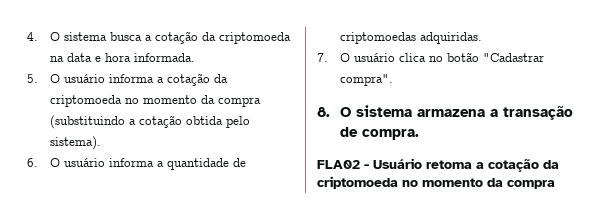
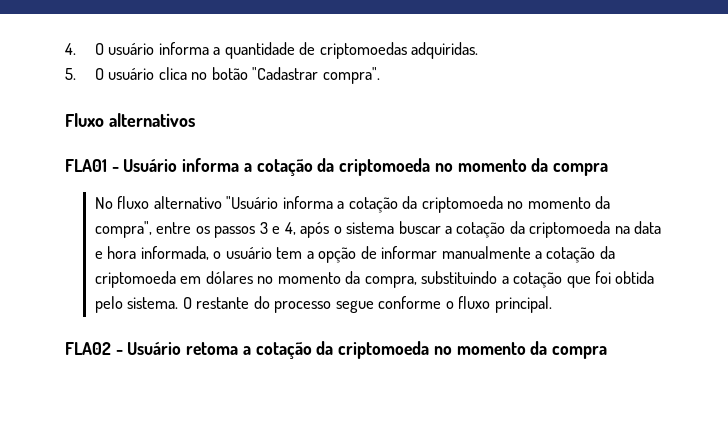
[63,31,291,44] [49,53,195,62] [27,73,228,86] [49,95,261,107] [49,115,250,129] [49,136,101,150] [27,158,60,167] sistema busca a cotação da criptomoeda na data e hora informada. // 5. O usuário informa a cotação da criptomoeda no momento da compra (substituindo a cotação obtida pelo sistema). // 6. O -> (104, 49) none
[317,53,328,62] 7. -> [65,68,76,80] 5.
[317,105,573,120] [339,127,419,140] 8. O sistema armazena a transação de compra. -> [65,113,195,127] [65,158,608,176] [94,196,610,213] [94,221,662,238] [94,246,615,263] [94,271,655,288] [94,296,552,313] Fluxo alternativos // FLA01 - Usuário informa a cotação da criptomoeda no momento da compra // No fluxo alternativo "Usuário informa a cotação da criptomoeda no momento da compra", entre os passos 3 e 4, após o sistema buscar a cotação da criptomoeda na data e hora informada, o usuário tem a opção de informar manualmente a cotação da criptomoeda em dólares no momento da compra, substituindo a cotação que foi obtida pelo sistema. O restante do processo segue conforme o fluxo principal.

